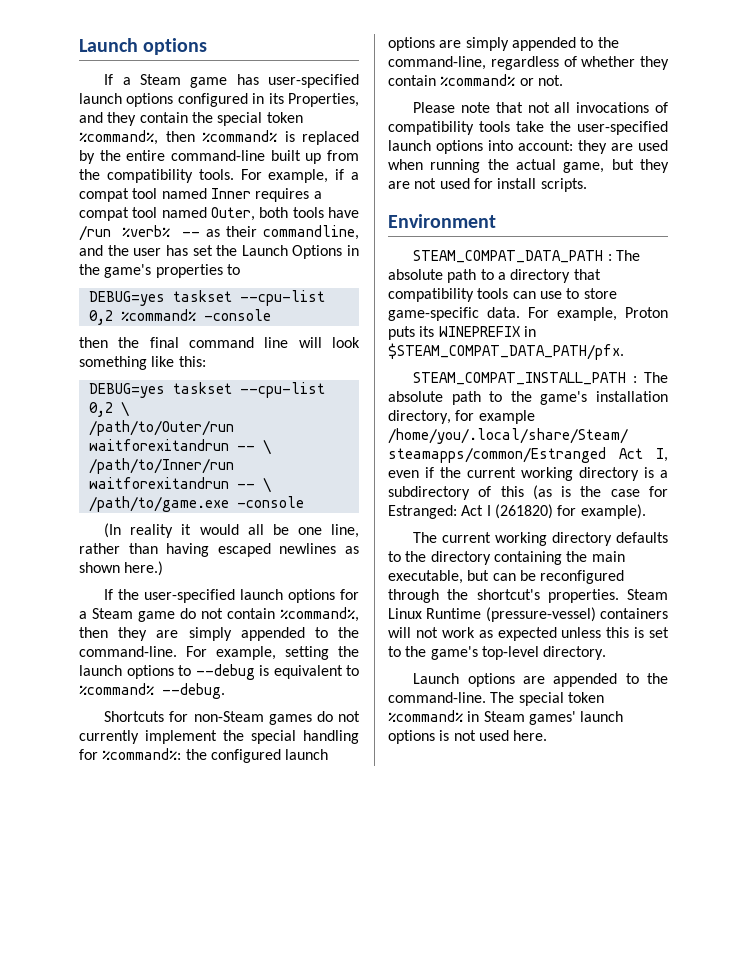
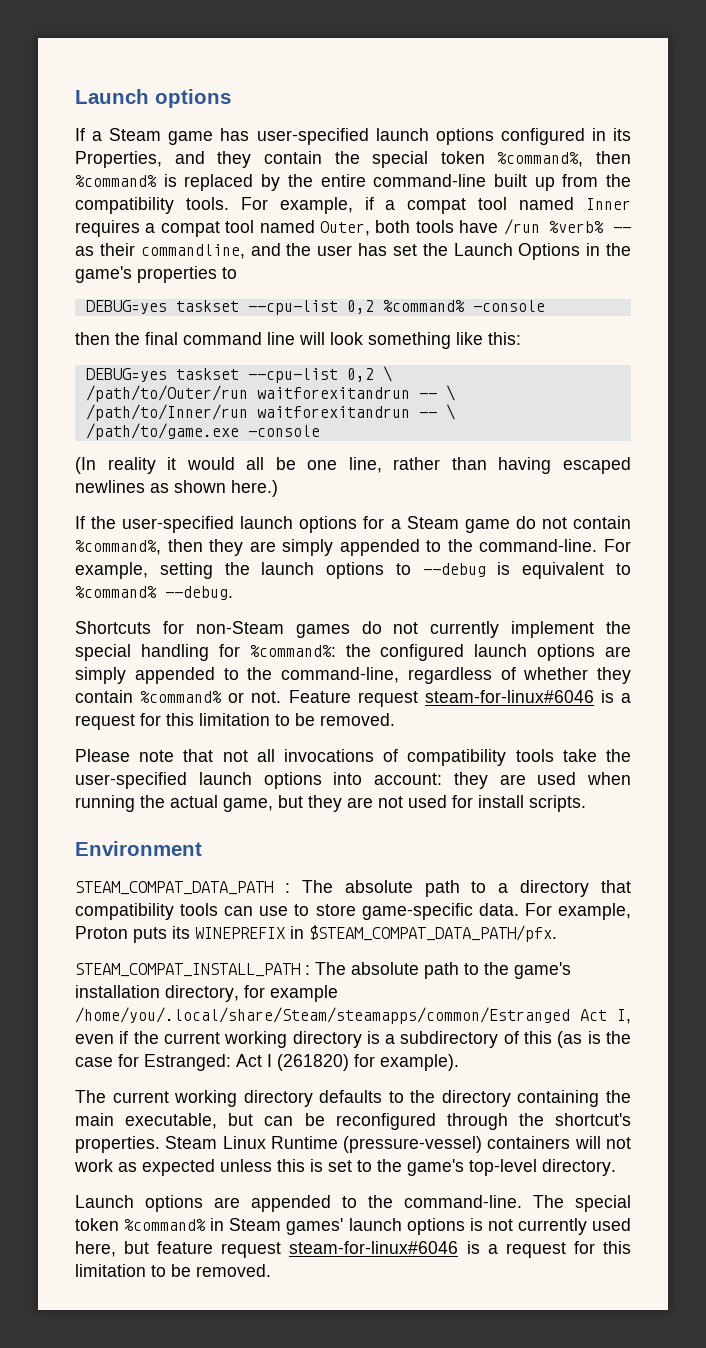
(563, 80) none -> [288,690,631,707] [75,713,395,730] Feature request steam-for-linux#6046 is a request for this limitation to be removed.
[478,730,548,741] used here. -> [517,1218,632,1235] [75,1241,631,1258] [75,1264,271,1277] currently used here, but feature request steam-for-linux#6046 is a request for this limitation to be removed.

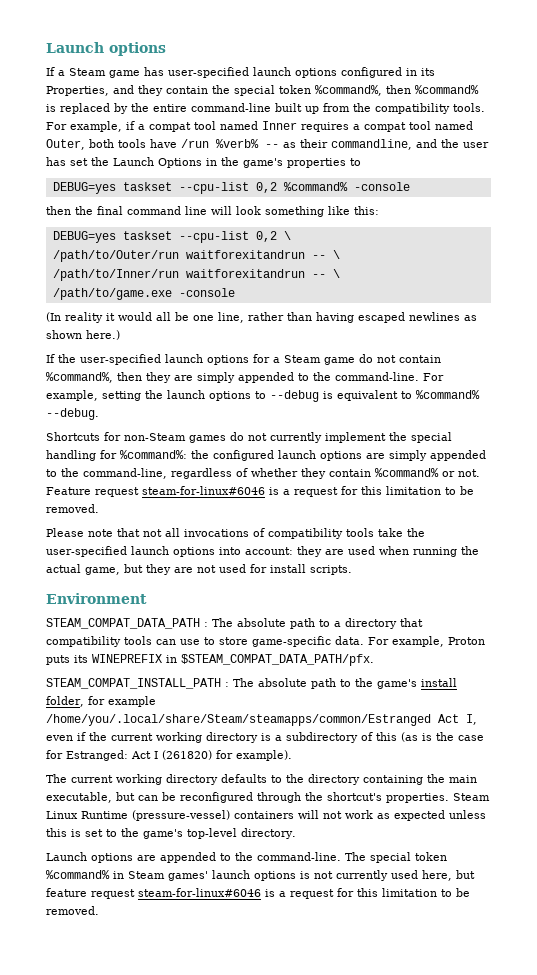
[75,985,239,1002] installation directory, -> [421,678,457,687] [46,696,84,707] install folder,

